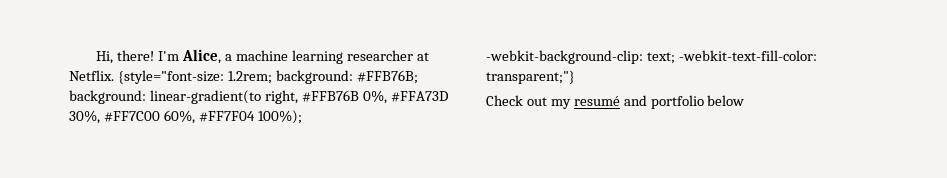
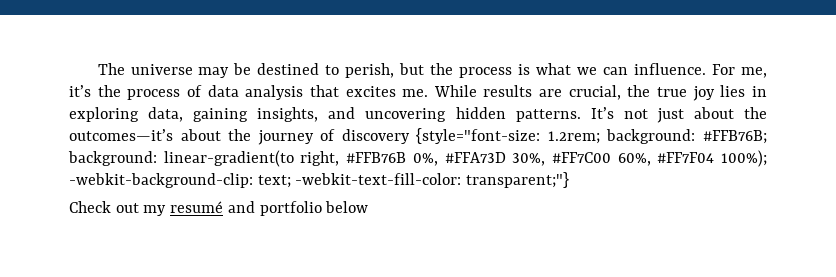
[96,49,429,64] [69,70,114,81] Hi, there! I'm Alice, a machine learning researcher at Netflix. -> [97,63,767,78] [69,85,767,101] [69,107,768,123] [69,129,410,145] The universe may be destined to perish, but the process is what we can influence. For me, it’s the process of data analysis that excites me. While results are crucial, the true joy lies in exploring data, gaining insights, and uncovering hidden patterns. It’s not just about the outcomes—it’s about the journey of discovery

